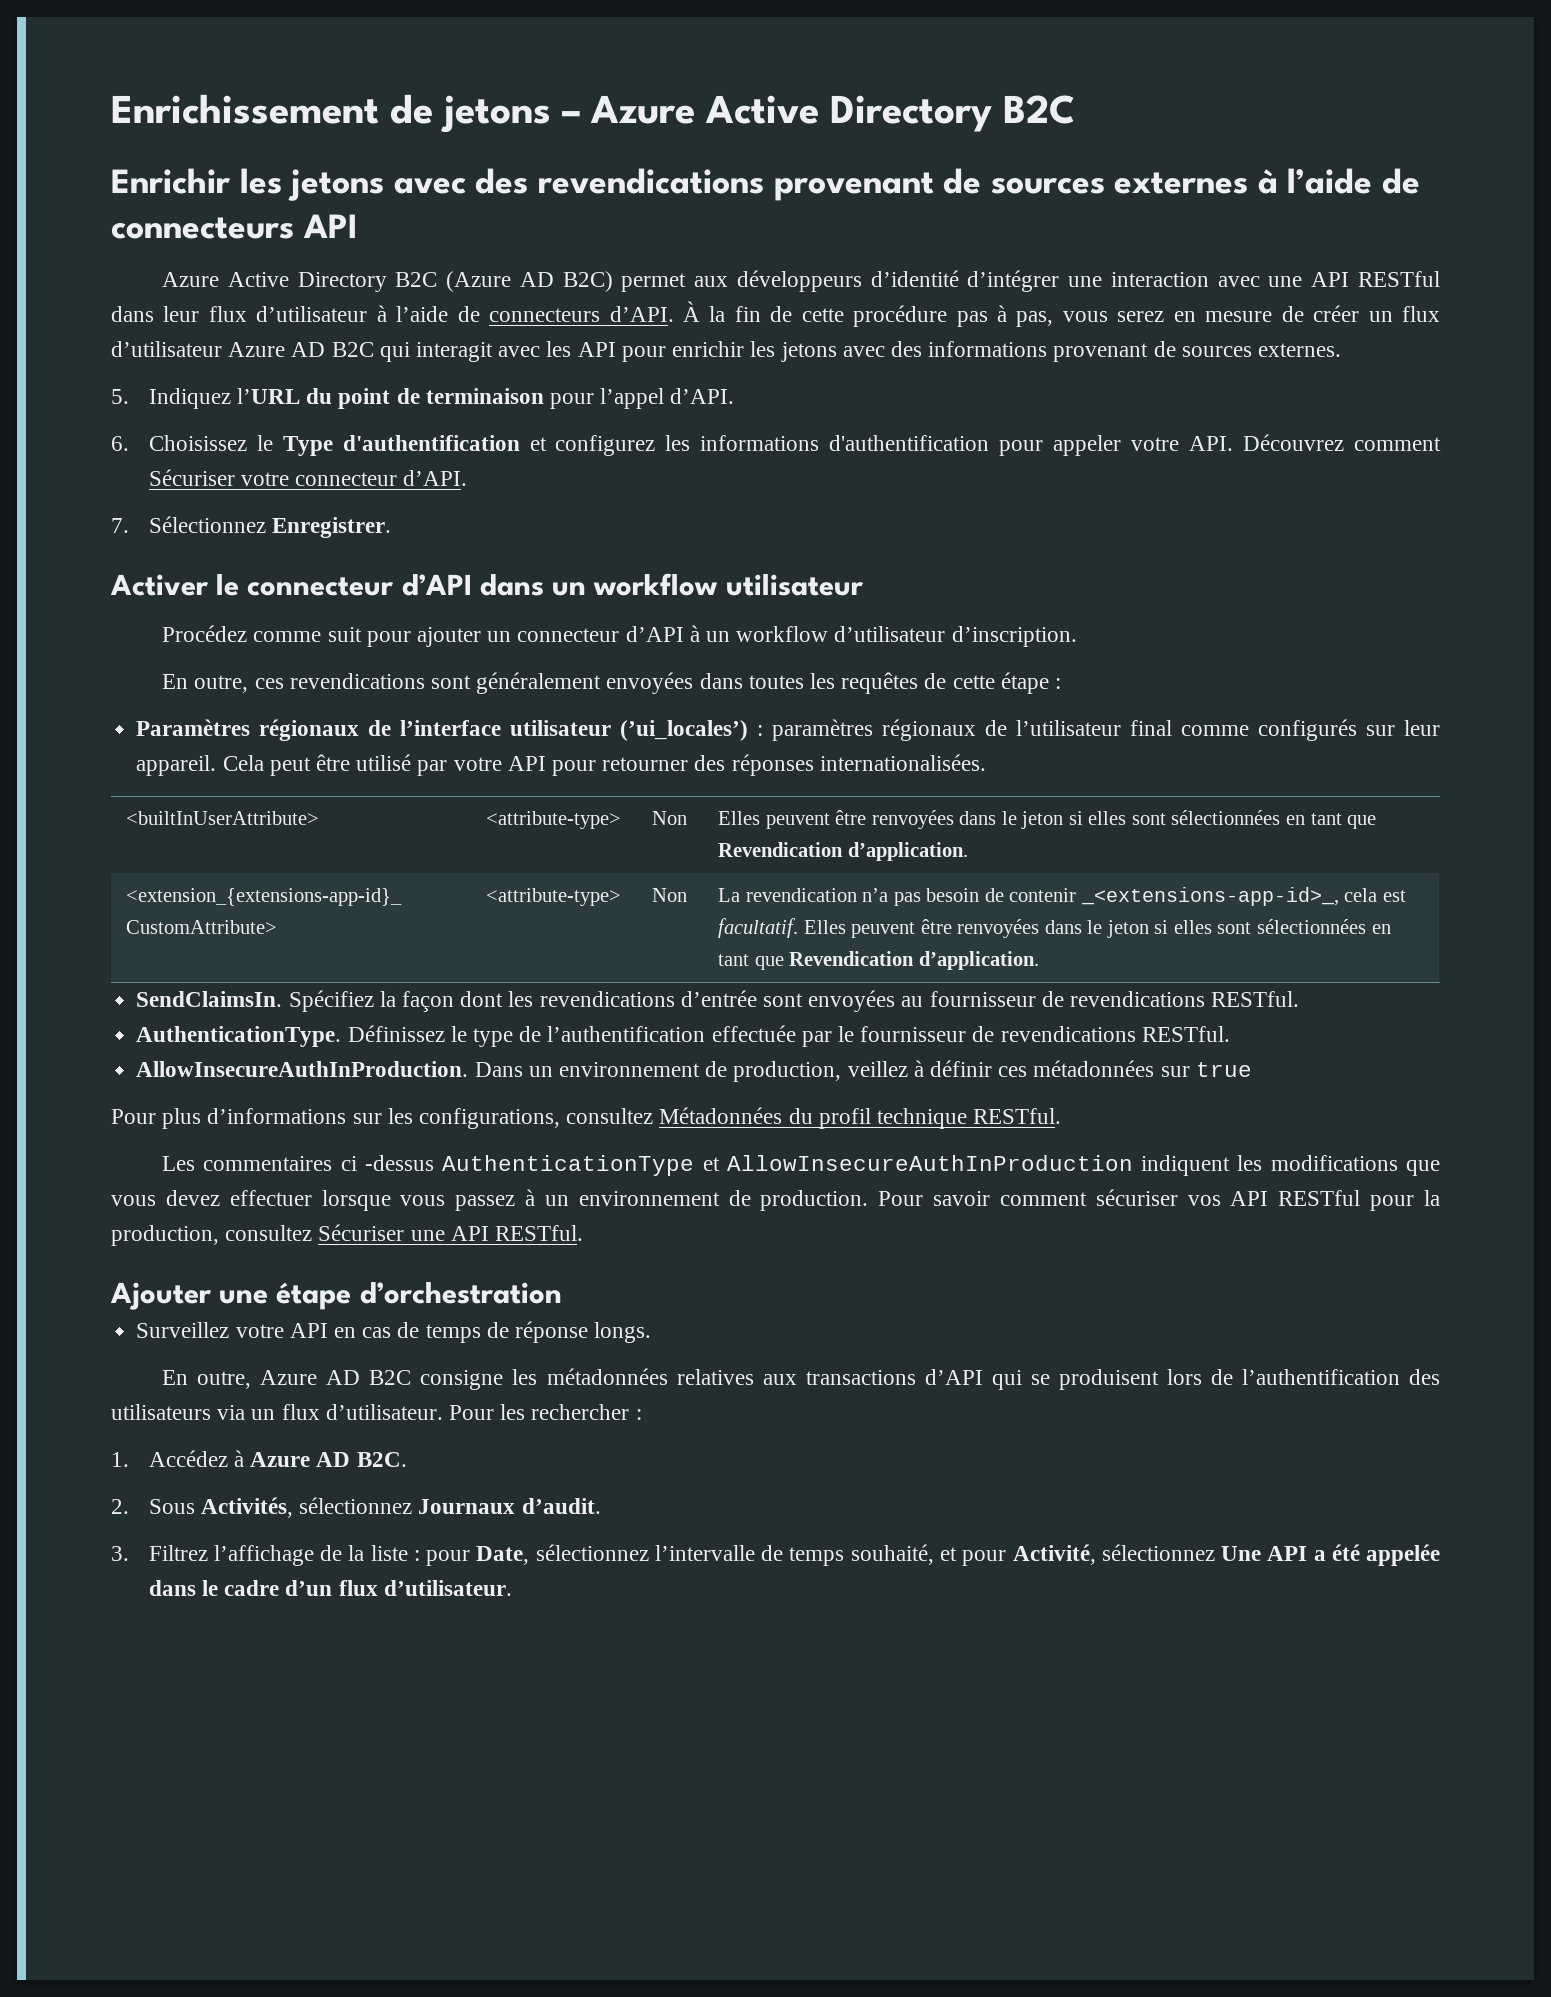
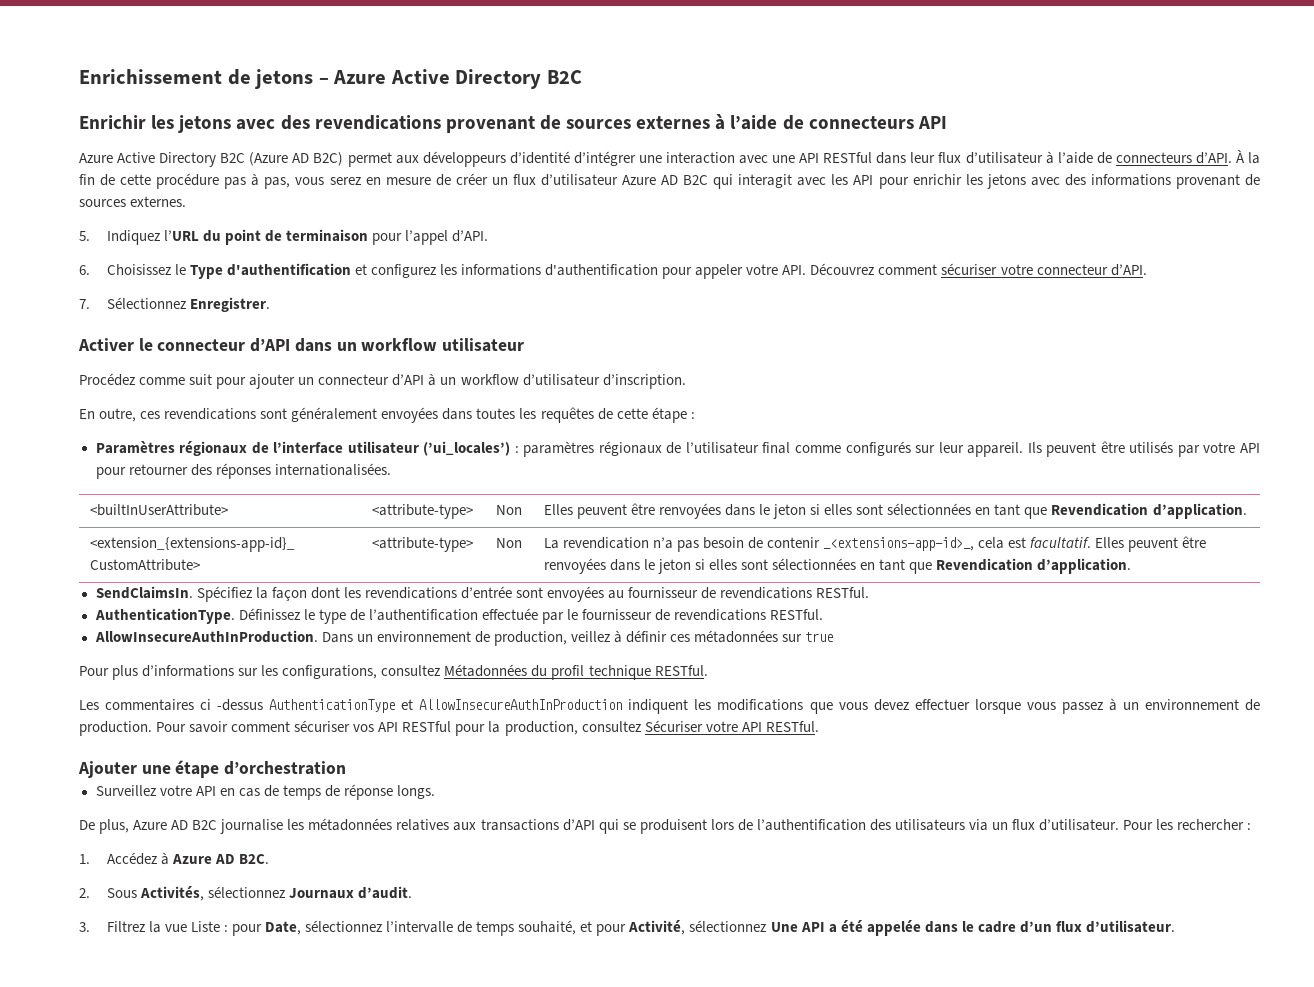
[148,469,235,486] Sécuriser -> [941,263,998,275] sécuriser
[222,754,412,776] Cela peut être utilisé -> [1027,441,1174,457] Ils peuvent être utilisés
[410,1230,445,1241] une -> [705,721,738,732] votre
[162,1370,504,1390] En outre, Azure AD B2C consigne -> [79,819,284,834] De plus, Azure AD B2C journalise
[213,1545,408,1566] l’affichage de la liste -> [148,921,220,933] la vue Liste

